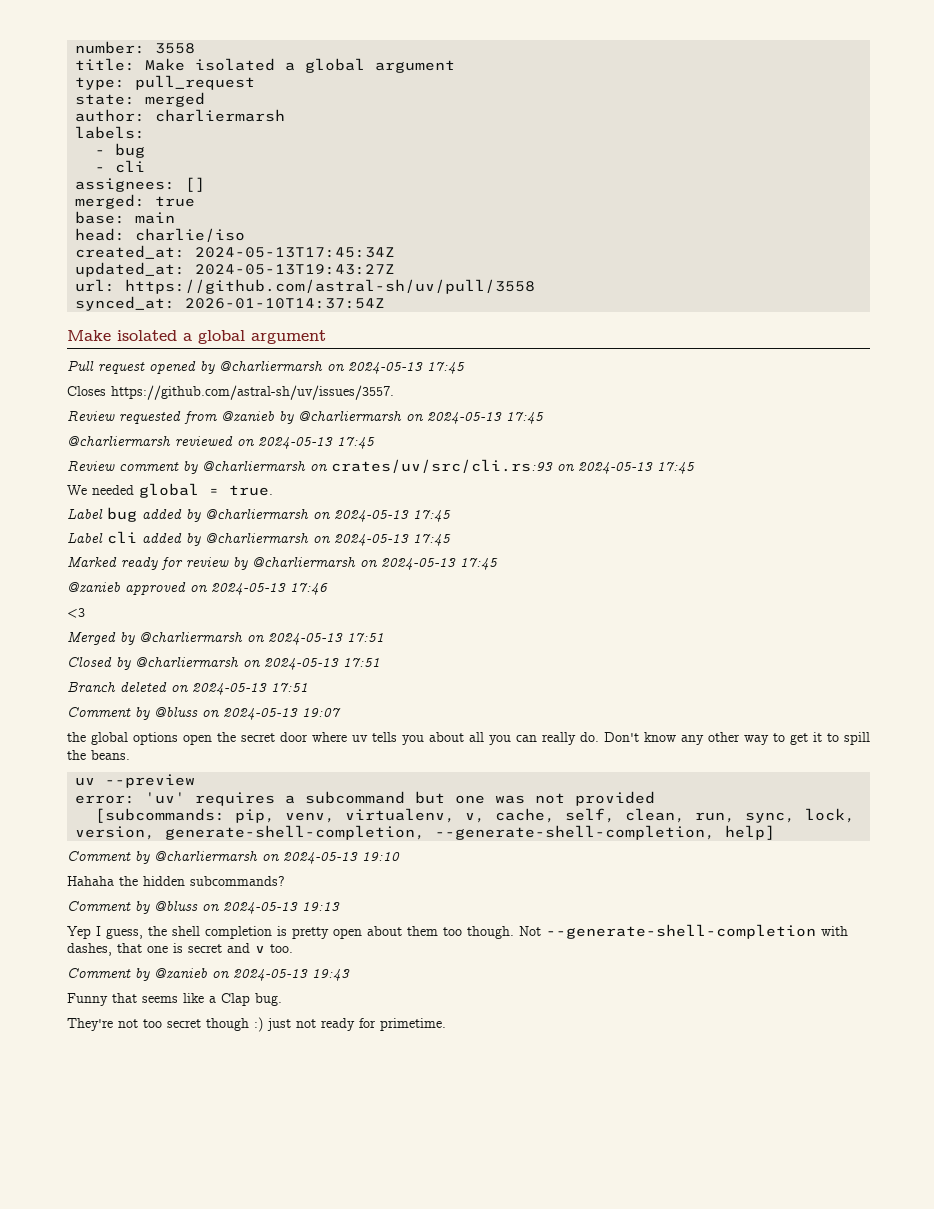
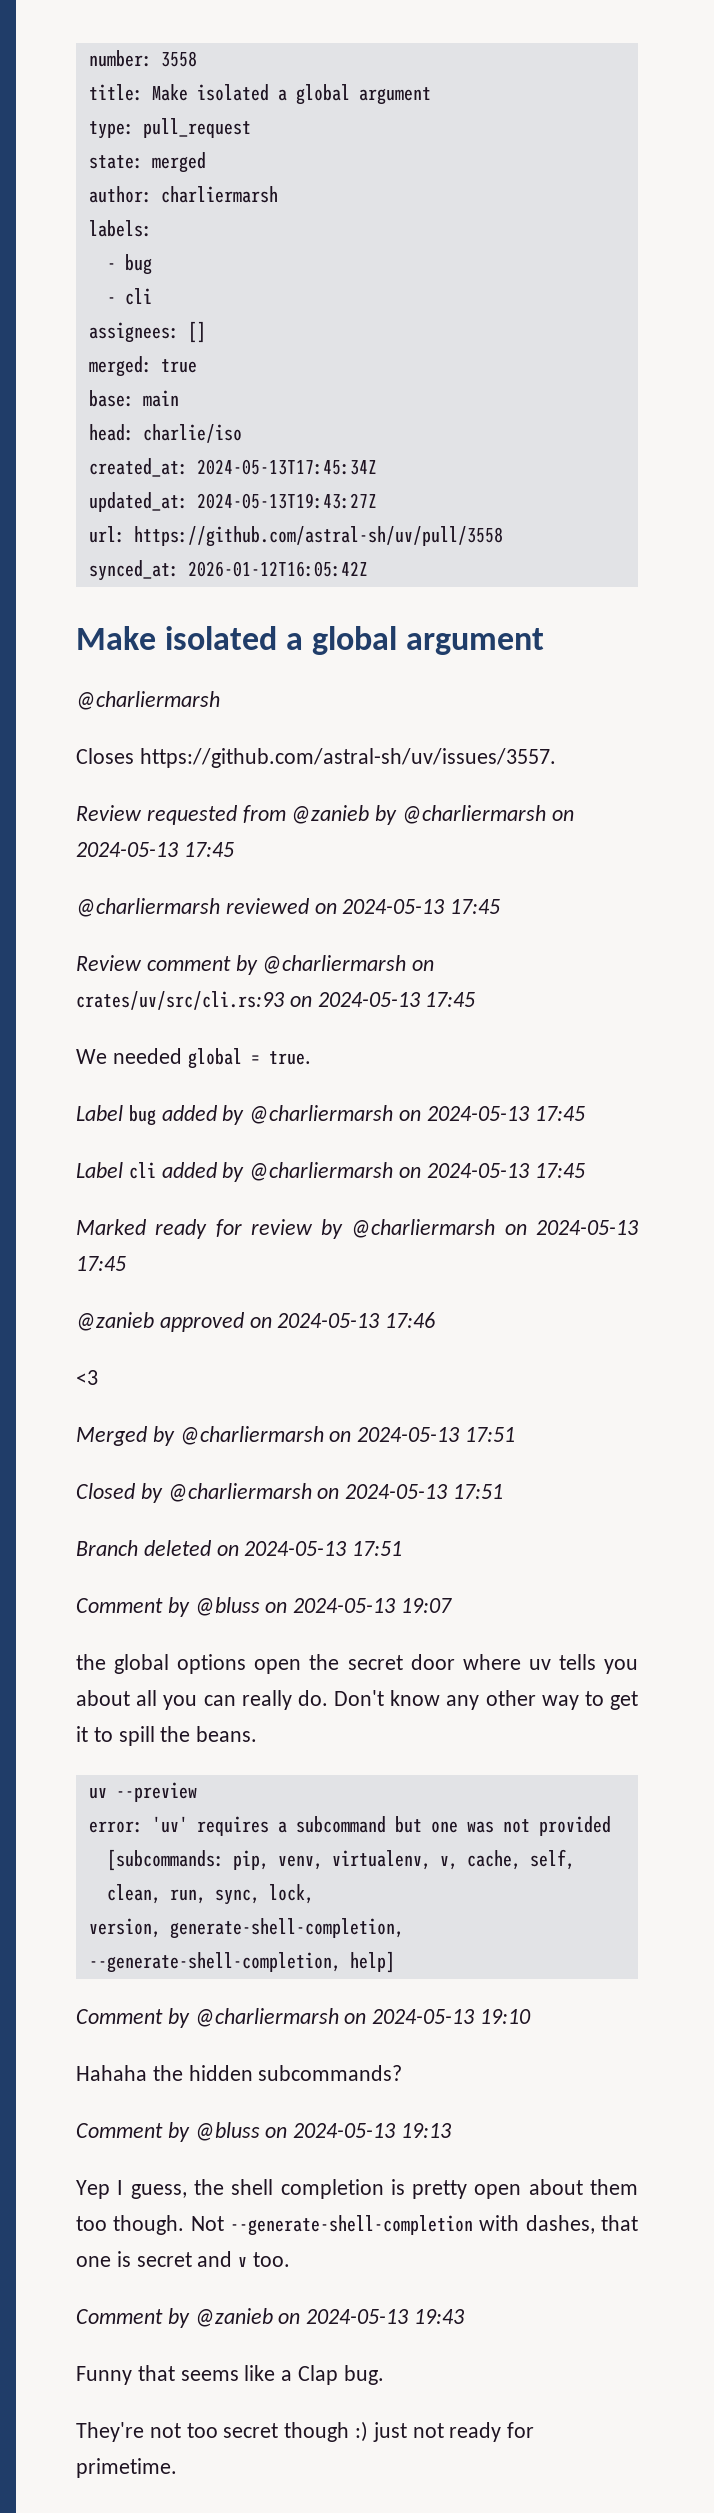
[185,298,386,309] [67,330,326,344] [67,360,465,374] 2026-01-10T14:37:54Z // Make isolated a global argument // Pull request opened by @charliermarsh on 2024-05-13 17:45 -> [187,561,368,577] [76,626,545,655] [76,691,220,710] 2026-01-12T16:05:42Z // Make isolated a global argument // @charliermarsh

